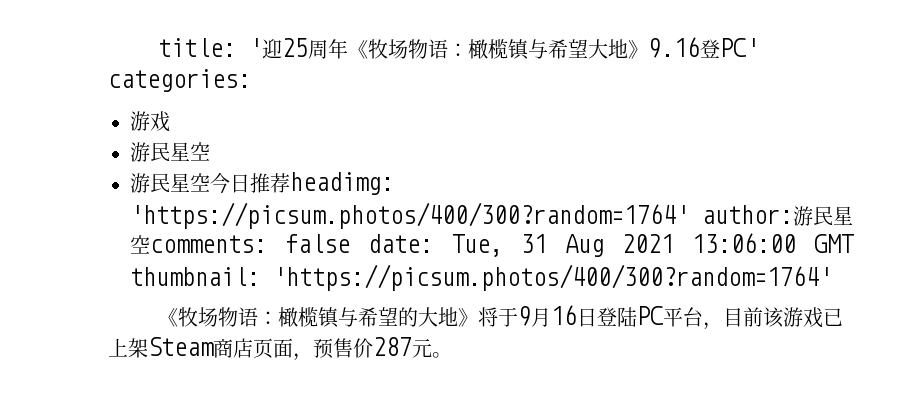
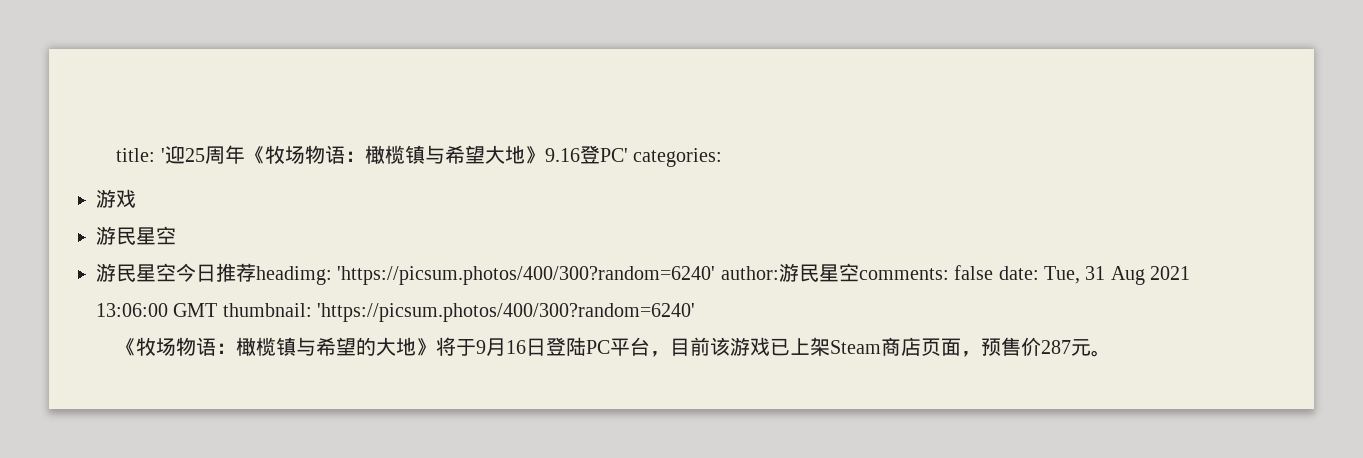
[130,202,689,229] 'https://picsum.photos/400/300?random=1764' -> [337,266,716,285] 'https://picsum.photos/400/300?random=6240'
[273,264,832,291] 'https://picsum.photos/400/300?random=1764' -> [317,303,696,322] 'https://picsum.photos/400/300?random=6240'

